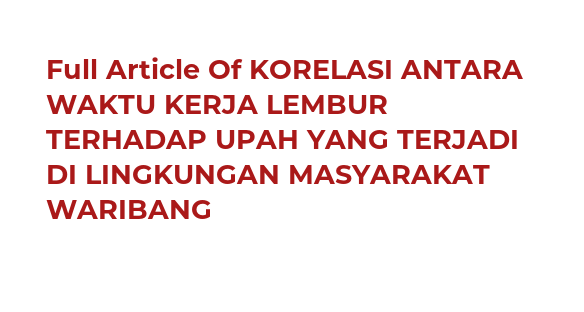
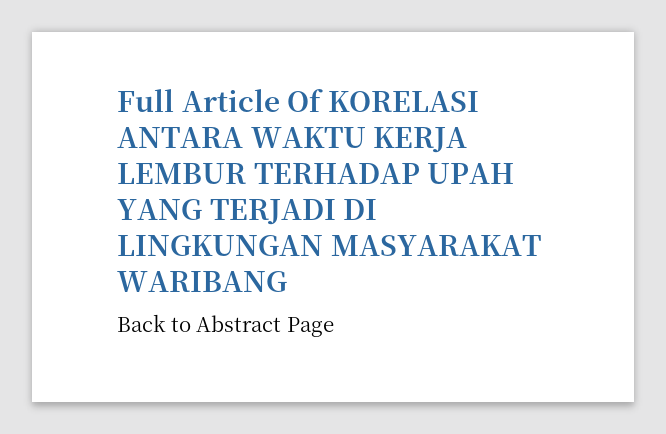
(212, 209) none -> [117,314,334,337] // Back to Abstract Page

